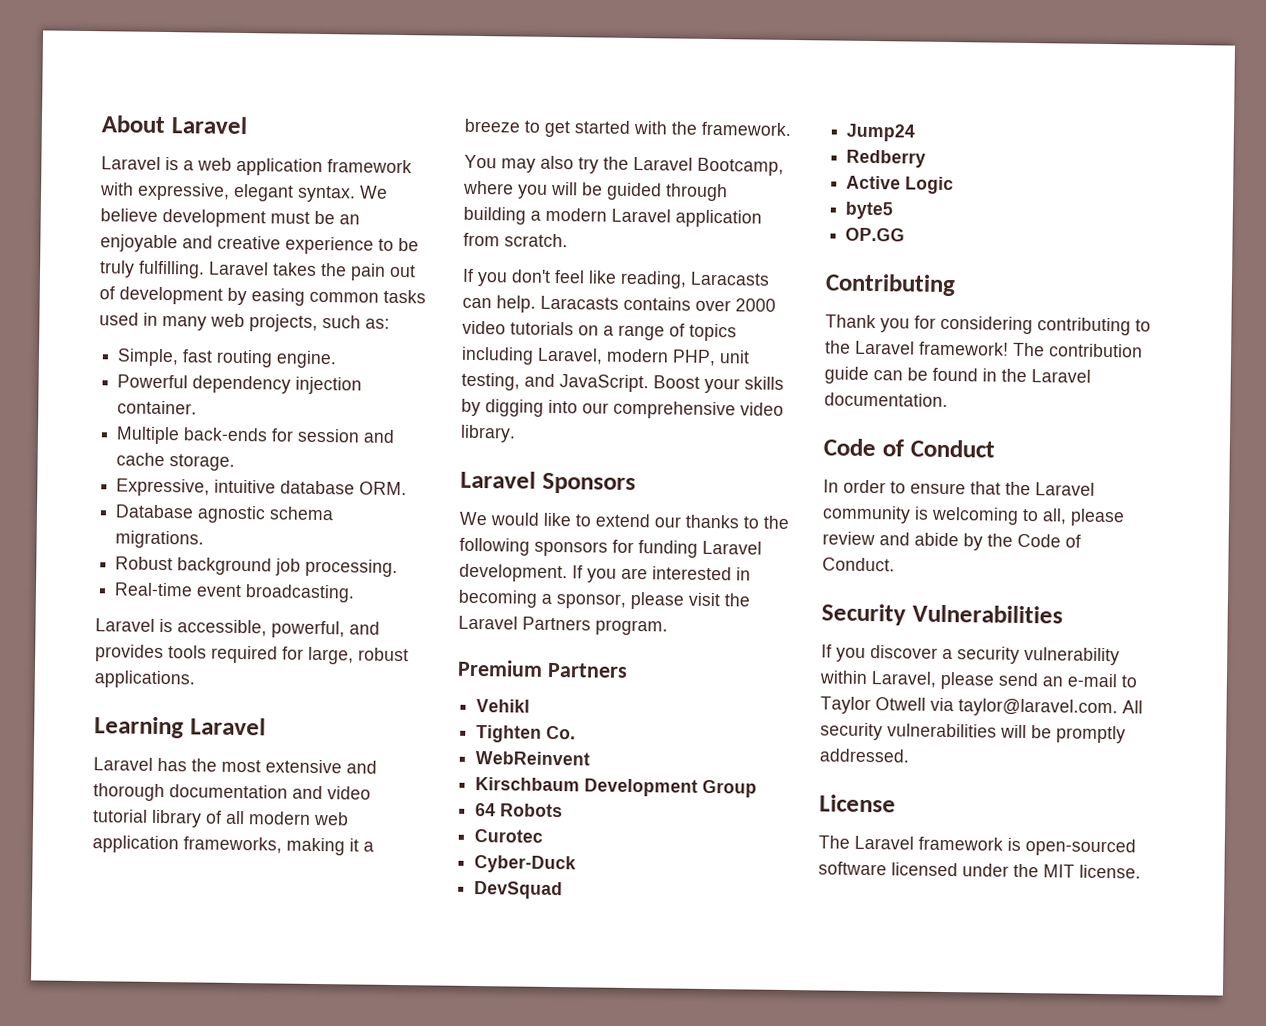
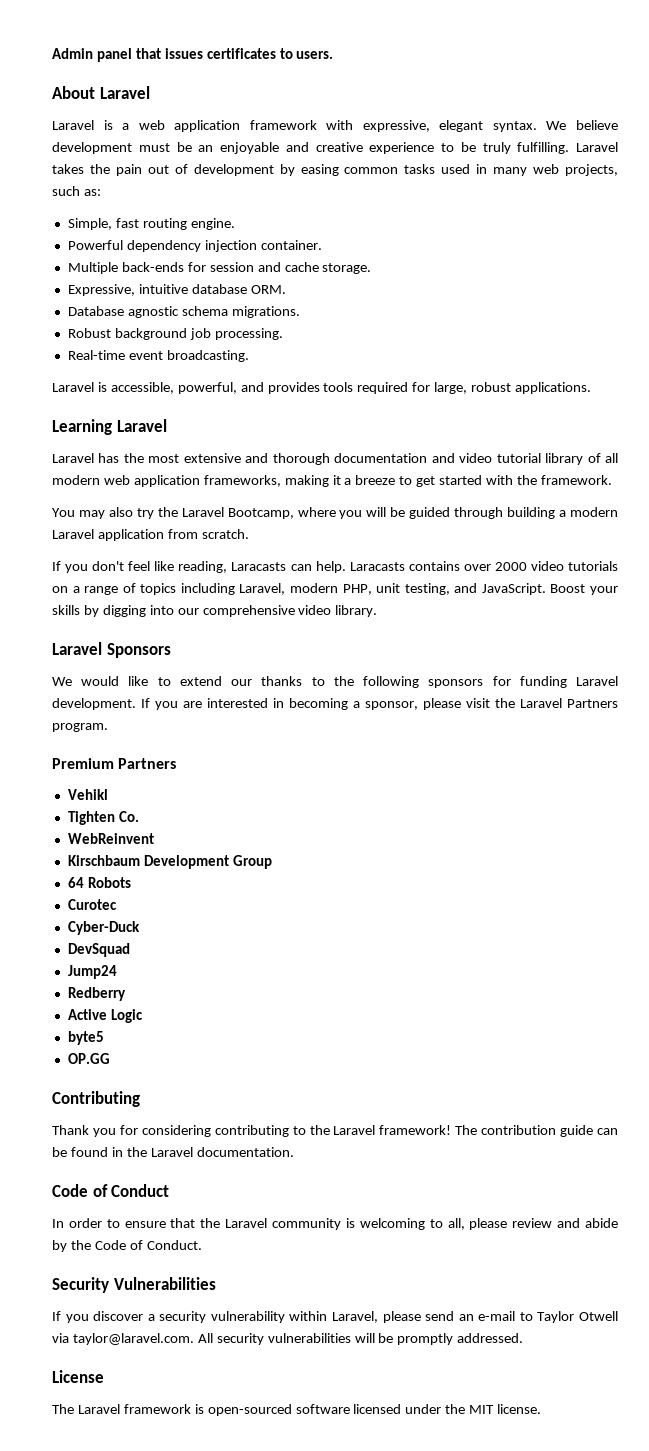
(101, 124) none -> [52,48,334,62] Admin panel that issues certificates to users. //

